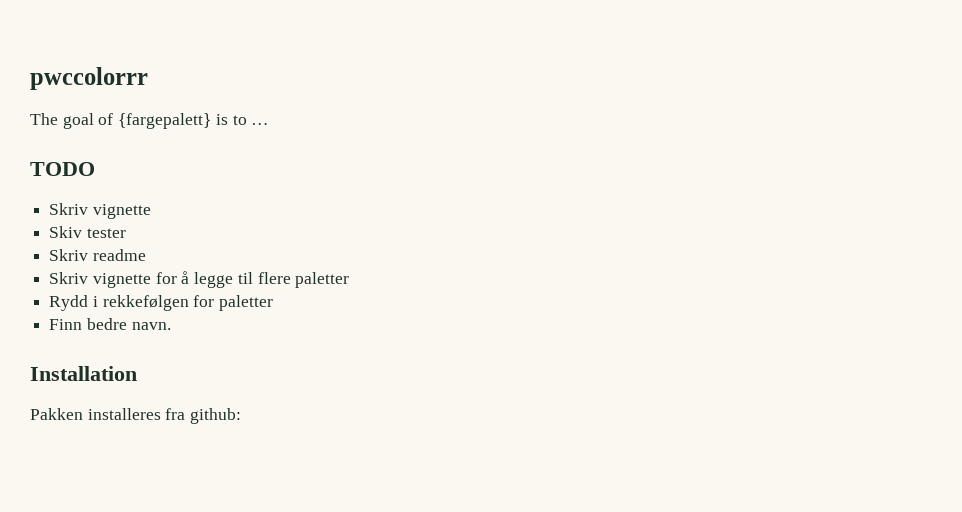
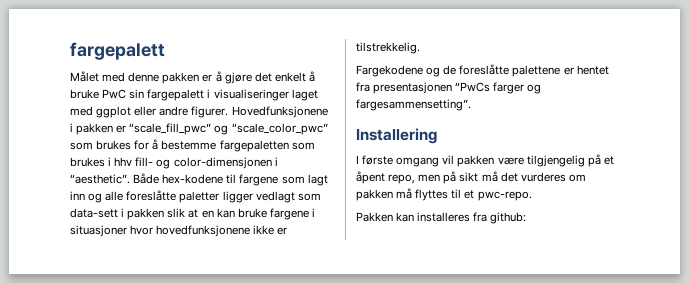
[30,67,148,90] [30,113,270,129] [30,162,95,176] [49,203,151,219] [49,226,126,238] [49,249,146,261] [49,271,350,288] [49,295,274,311] [49,318,171,330] [30,366,137,381] pwccolorrr // The goal of {fargepalett} is to … // TODO // Skriv vignette // Skiv tester // Skriv readme // Skriv vignette for å legge til flere paletter // Rydd i rekkefølgen for paletter // Finn bedre navn. // Installation -> [70,42,165,60] [70,71,315,84] [70,89,318,101] [70,106,328,118] [70,123,328,135] [70,139,315,152] [70,157,278,169] [70,173,328,186] [70,190,321,203] [70,208,315,220] [70,225,288,237] [356,42,420,54] [356,64,609,77] [356,82,542,94] [356,99,471,111] [356,128,437,144] [356,154,614,167] [356,171,586,184] [356,188,532,201] fargepalett // Målet med denne pakken er å gjøre det enkelt å bruke PwC sin fargepalett i visualiseringer laget med ggplot eller andre figurer. Hovedfunksjonene i pakken er “scale_fill_pwc” og “scale_color_pwc” som brukes for å bestemme fargepaletten som brukes i hhv fill- og color-dimensjonen i “aesthetic”. Både hex-kodene til fargene som lagt inn og alle foreslåtte paletter ligger vedlagt som data-sett i pakken slik at en kan bruke fargene i situasjoner hvor hovedfunksjonene ikke er tilstrekkelig. // Fargekodene og de foreslåtte palettene er hentet fra presentasjonen “PwCs farger og fargesammensetting”. // Installering // I første omgang vil pakken være tilgjengelig på et åpent repo, men på sikt må det vurderes om pakken må flyttes til et pwc-repo.
(83, 414) none -> [396,212,415,222] kan

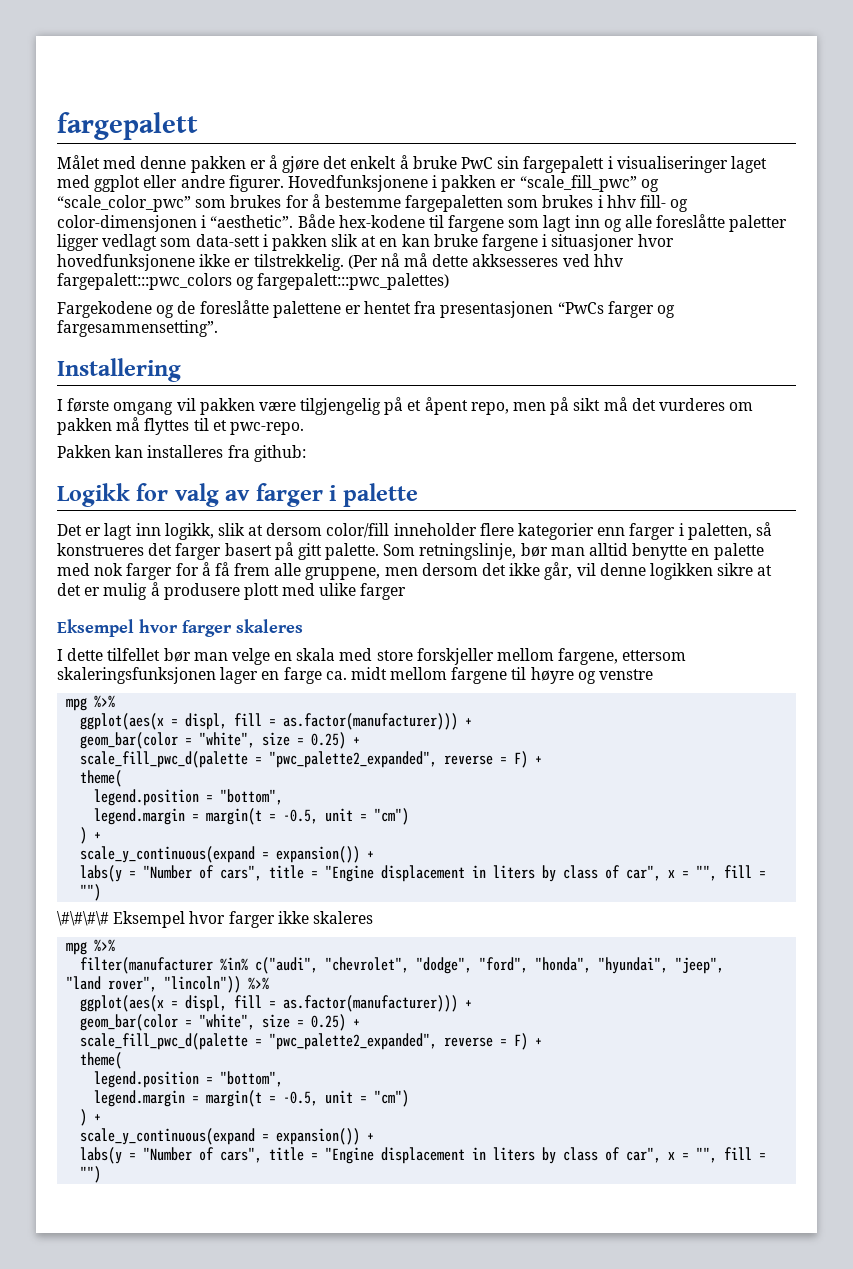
(420, 48) none -> [347,253,623,269] [57,273,450,290] (Per nå må dette akksesseres ved hhv fargepalett:::pwc_colors og fargepalett:::pwc_palettes)
(527, 218) none -> [57,483,418,507] [57,522,772,540] [57,542,764,560] [57,562,773,580] [57,582,407,600] [57,619,303,637] [57,648,687,665] [57,667,654,684] [66,695,116,711] [80,713,473,730] [80,732,361,749] [80,751,543,768] [80,770,123,787] [94,789,284,806] [94,808,410,825] [80,827,102,844] [80,846,375,863] [80,865,767,882] [80,884,102,901] [57,911,373,928] [66,939,116,955] [80,957,725,974] [66,976,270,993] [80,995,473,1012] [80,1014,361,1031] [80,1033,543,1050] [80,1052,123,1069] [94,1071,284,1088] [94,1090,410,1107] [80,1109,102,1126] [80,1128,375,1145] [80,1147,767,1164] [80,1166,102,1183] // Logikk for valg av farger i palette // Det er lagt inn logikk, slik at dersom color/fill inneholder flere kategorier enn farger i paletten, så konstrueres det farger basert på gitt palette. Som retningslinje, bør man alltid benytte en palette med nok farger for å få frem alle gruppene, men dersom det ikke går, vil denne logikken sikre at det er mulig å produsere plott med ulike farger // Eksempel hvor farger skaleres // I dette tilfellet bør man velge en skala med store forskjeller mellom fargene, ettersom skaleringsfunksjonen lager en farge ca. midt mellom fargene til høyre og venstre // mpg %>% // ggplot(aes(x = displ, fill = as.factor(manufacturer))) + // geom_bar(color = "white", size = 0.25) + // scale_fill_pwc_d(palette = "pwc_palette2_expanded", reverse = F) + // theme( // legend.position = "bottom", // legend.margin = margin(t = -0.5, unit = "cm") // ) + // scale_y_continuous(expand = expansion()) + // labs(y = "Number of cars", title = "Engine displacement in liters by class of car", x = "", fill = "") // \#\#\#\# Eksempel hvor farger ikke skaleres // mpg %>% // filter(manufacturer %in% c("audi", "chevrolet", "dodge", "ford", "honda", "hyundai", "jeep", // "land rover", "lincoln")) %>% // ggplot(aes(x = displ, fill = as.factor(manufacturer))) + // geom_bar(color = "white", size = 0.25) + // scale_fill_pwc_d(palette = "pwc_palette2_expanded", reverse = F) + // theme( // legend.position = "bottom", // legend.margin = margin(t = -0.5, unit = "cm") // ) + // scale_y_continuous(expand = expansion()) + // labs(y = "Number of cars", title = "Engine displacement in liters by class of car", x = "", fill = "")

